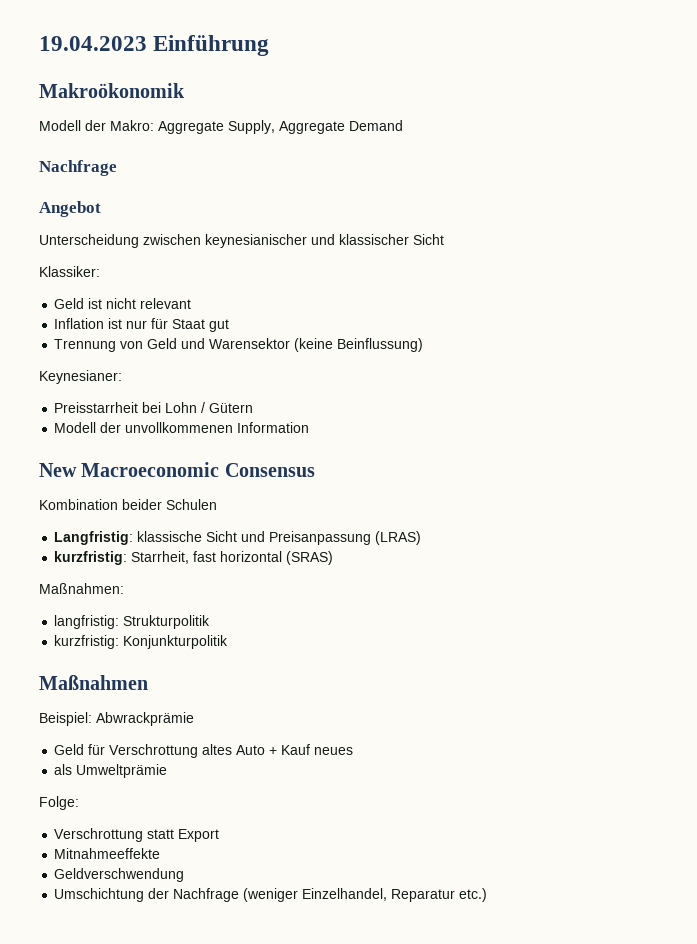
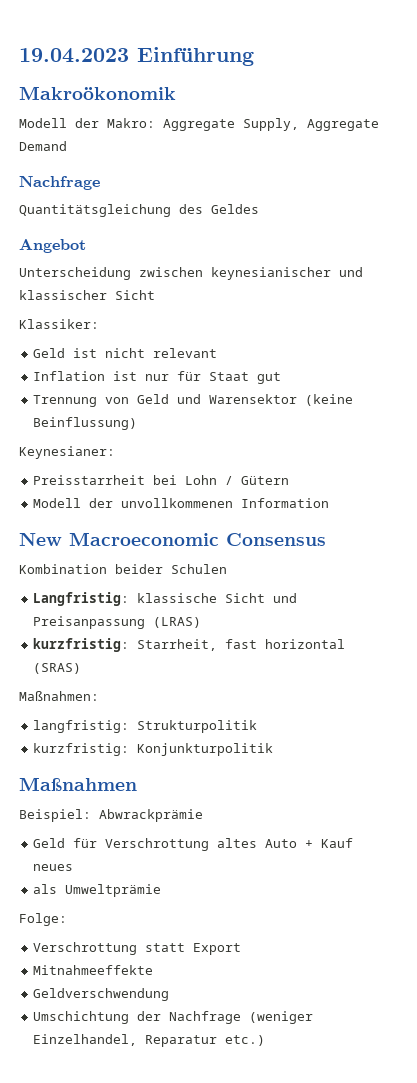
(117, 168) none -> [19,204,259,217] // Quantitätsgleichung des Geldes

